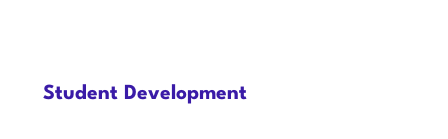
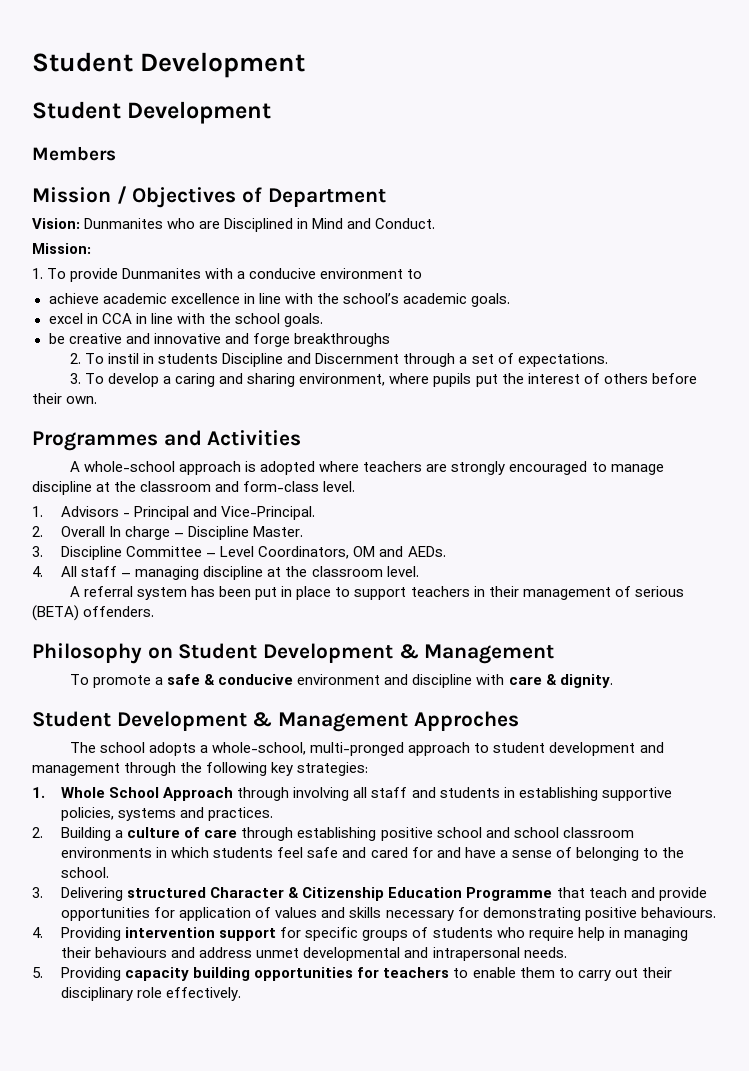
[43,84,247,104] Student Development -> [32,52,306,78] [32,101,272,124] [32,146,116,161] [32,186,386,208] [32,218,436,232] [32,243,91,254] [32,268,423,282] [48,293,510,307] [48,313,323,327] [48,333,390,347] [70,353,608,367] [70,373,697,387] [32,393,98,404] [32,430,302,451] [70,461,664,475] [32,481,356,495] [32,506,316,520] [32,526,304,540] [32,546,446,560] [32,566,419,580] [70,586,684,600] [32,605,155,621] [32,643,555,664] [70,674,613,688] [32,711,519,732] [70,742,664,756] [32,762,369,776] [32,787,672,801] [61,807,274,821] [32,827,634,841] [61,847,684,861] [61,867,110,878] [32,887,707,901] [61,907,716,921] [32,927,688,941] [61,947,567,961] [32,967,672,981] [61,987,242,1001] Student Development // Student Development // Members // Mission / Objectives of Department // Vision: Dunmanites who are Disciplined in Mind and Conduct. // Mission: // 1. To provide Dunmanites with a conducive environment to // achieve academic excellence in line with the school’s academic goals. // excel in CCA in line with the school goals. // be creative and innovative and forge breakthroughs // 2. To instil in students Discipline and Discernment through a set of expectations. // 3. To develop a caring and sharing environment, where pupils put the interest of others before their own. // Programmes and Activities // A whole-school approach is adopted where teachers are strongly encouraged to manage discipline at the classroom and form-class level. // 1. Advisors - Principal and Vice-Principal. // 2. Overall In charge – Discipline Master. // 3. Discipline Committee – Level Coordinators, OM and AEDs. // 4. All staff – managing discipline at the classroom level. // A referral system has been put in place to support teachers in their management of serious (BETA) offenders. // Philosophy on Student Development & Management // To promote a safe & conducive environment and discipline with care & dignity. // Student Development & Management Approches // The school adopts a whole-school, multi-pronged approach to student development and management through the following key strategies: // 1. Whole School Approach through involving all staff and students in establishing supportive policies, systems and practices. // 2. Building a culture of care through establishing positive school and school classroom environments in which students feel safe and cared for and have a sense of belonging to the school. // 3. Delivering structured Character & Citizenship Education Programme that teach and provide opportunities for application of values and skills necessary for demonstrating positive behaviours. // 4. Providing intervention support for specific groups of students who require help in managing their behaviours and address unmet developmental and intrapersonal needs. // 5. Providing capacity building opportunities for teachers to enable them to carry out their disciplinary role effectively.

